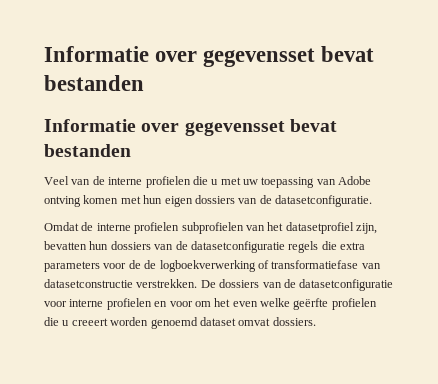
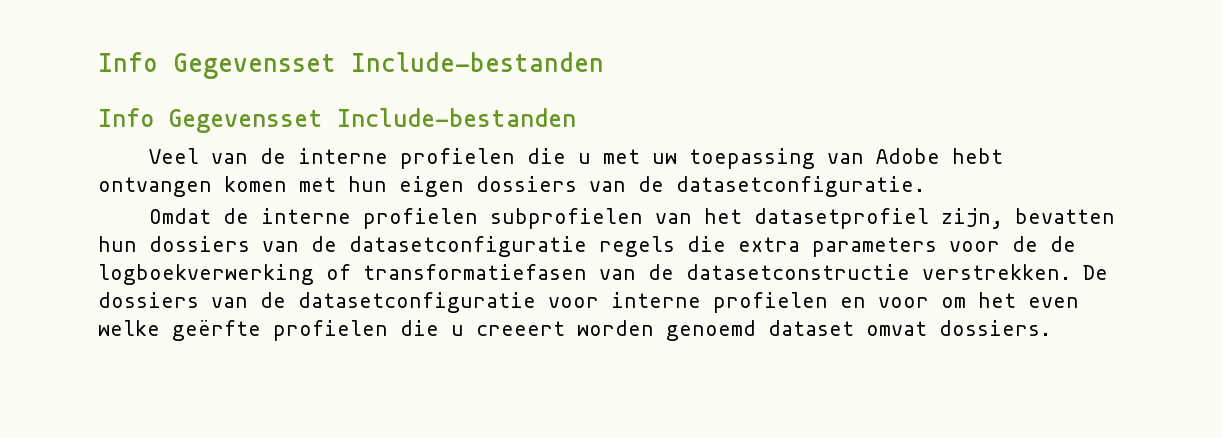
[44,46,375,67] [44,75,144,91] [44,119,337,136] [44,144,131,157] Informatie over gegevensset bevat bestanden // Informatie over gegevensset bevat bestanden -> [98,52,604,79] [98,108,576,133] Info Gegevensset Include-bestanden // Info Gegevensset Include-bestanden
[44,196,81,207] ontving -> [952,148,1004,164] [98,177,212,197] hebt ontvangen
[271,260,381,269] transformatiefase van -> [363,264,674,280] transformatiefasen van de

